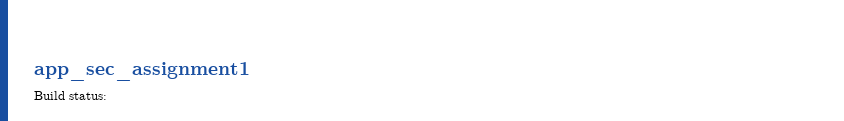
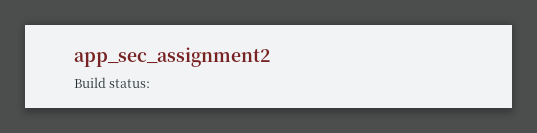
[34,62,250,81] app_sec_assignment1 -> [74,47,270,67] app_sec_assignment2

